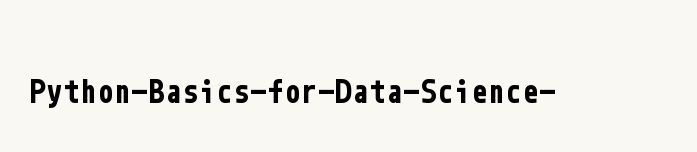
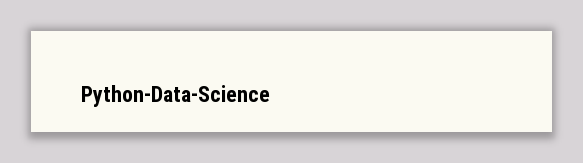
[28,79,555,108] Python-Basics-for-Data-Science- -> [81,85,270,107] Python-Data-Science

